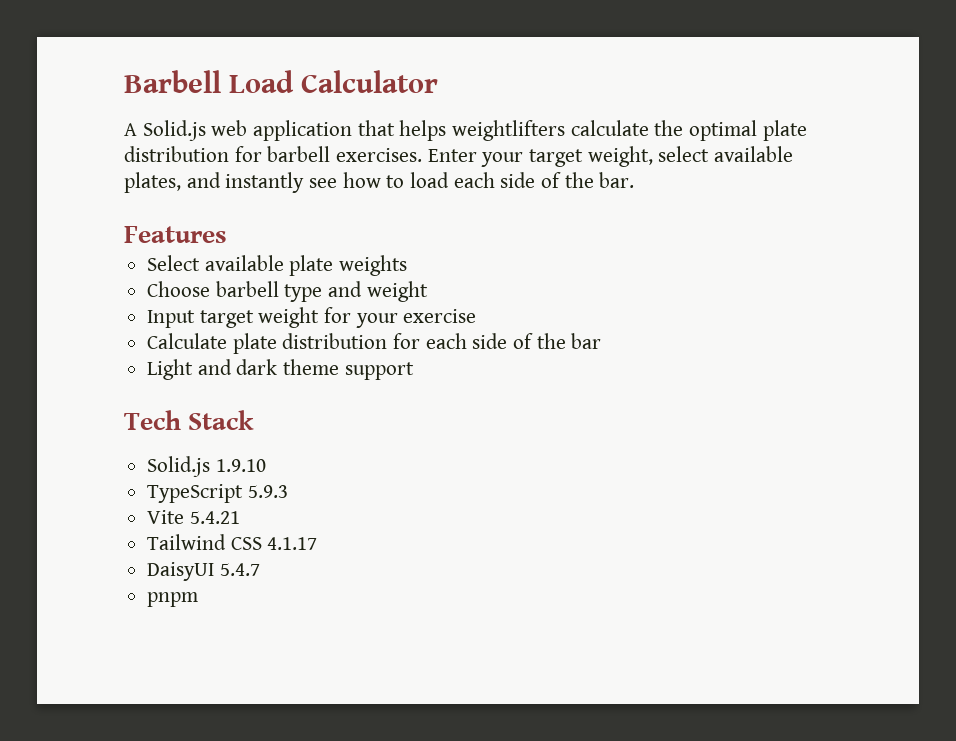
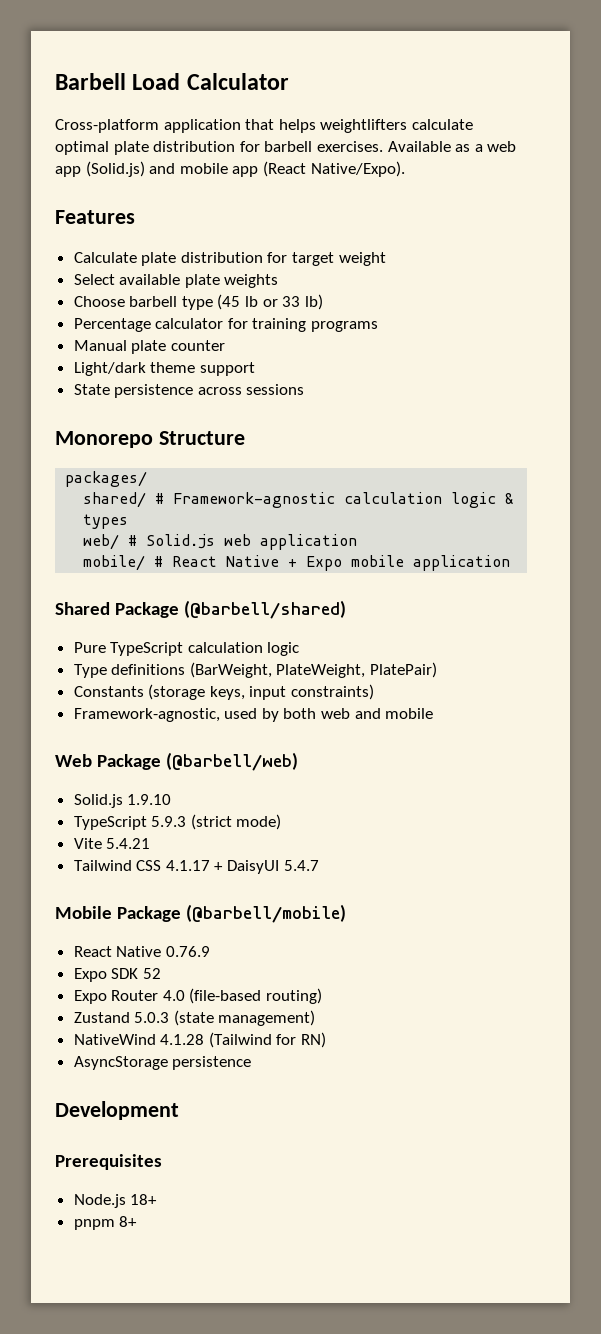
[124,120,248,141] A Solid.js web -> [55,119,159,133] Cross-platform
[654,120,684,136] the -> (473, 124) none
[427,146,794,167] [124,172,635,193] [124,226,227,243] Enter your target weight, select available plates, and instantly see how to load each side of the bar. // Features -> [387,141,517,152] [55,161,405,177] [55,210,135,224] [73,252,386,266] Available as a web app (Solid.js) and mobile app (React Native/Expo). // Features // Calculate plate distribution for target weight
[328,281,428,302] [147,307,477,328] [147,333,602,354] [147,359,414,380] [124,410,255,430] and weight // Input target weight for your exercise // Calculate plate distribution for each side of the bar // Light and dark theme support // Tech Stack -> [217,294,323,310] [73,318,379,332] [73,340,225,354] [73,362,255,376] [73,384,305,398] [55,431,245,448] [65,471,148,487] [83,492,515,508] [83,514,129,529] [83,534,358,550] [83,555,511,571] [55,600,347,619] [73,642,300,656] [73,662,438,678] [73,684,375,700] [73,708,434,722] [55,752,299,771] (45 lb or 33 lb) // Percentage calculator for training programs // Manual plate counter // Light/dark theme support // State persistence across sessions // Monorepo Structure // packages/ // shared/ # Framework-agnostic calculation logic & types // web/ # Solid.js web application // mobile/ # React Native + Expo mobile application // Shared Package (@barbell/shared) // Pure TypeScript calculation logic // Type definitions (BarWeight, PlateWeight, PlatePair) // Constants (storage keys, input constraints) // Framework-agnostic, used by both web and mobile // Web Package (@barbell/web)
(288, 491) none -> [190,814,282,830] (strict mode)
(318, 543) // -> [214,862,224,871] +
(260, 569) none -> [55,904,347,923] [73,946,210,957] [73,968,161,982] [73,988,323,1004] [73,1010,316,1026] [73,1032,327,1048] [73,1056,252,1070] [55,1101,179,1120] [55,1154,162,1170] [73,1194,158,1208] // Mobile Package (@barbell/mobile) // React Native 0.76.9 // Expo SDK 52 // Expo Router 4.0 (file-based routing) // Zustand 5.0.3 (state management) // NativeWind 4.1.28 (Tailwind for RN) // AsyncStorage persistence // Development // Prerequisites // Node.js 18+
(199, 599) none -> [119,1216,138,1227] 8+

